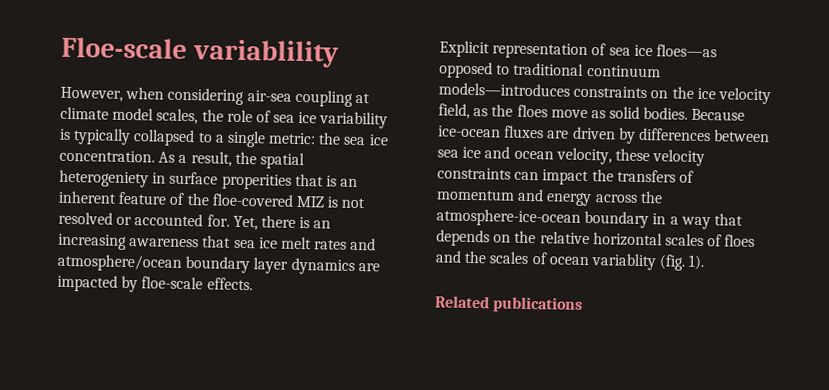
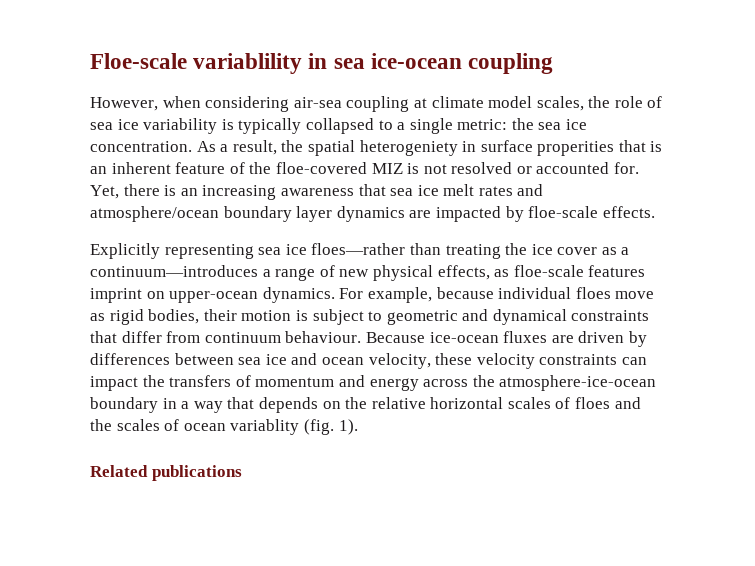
(339, 53) none -> [308,53,554,74] in sea ice-ocean coupling
[439,40,717,60] [439,61,661,79] [438,82,771,105] [438,103,689,120] Explicit representation of sea ice floes—as opposed to traditional continuum models—introduces constraints on the ice velocity field, as the floes move as solid bodies. -> [90,243,630,259] [90,265,646,281] [90,287,655,303] [90,309,650,325] [90,331,362,343] Explicitly representing sea ice floes—rather than treating the ice cover as a continuum—introduces a range of new physical effects, as floe-scale features imprint on upper-ocean dynamics. For example, because individual floes move as rigid bodies, their motion is subject to geometric and dynamical constraints that differ from continuum behaviour.

